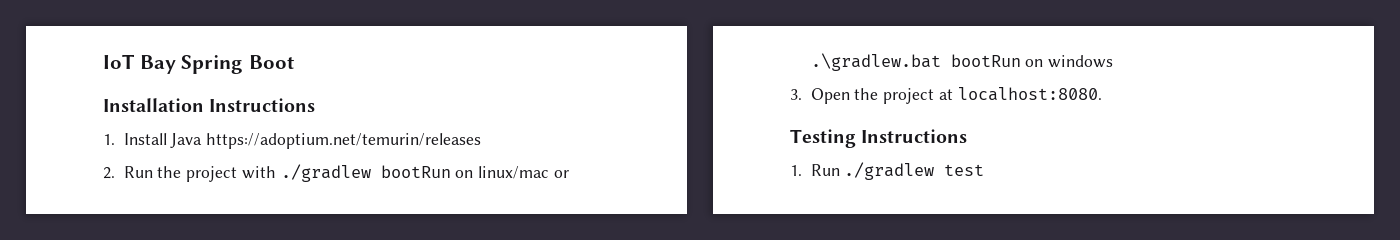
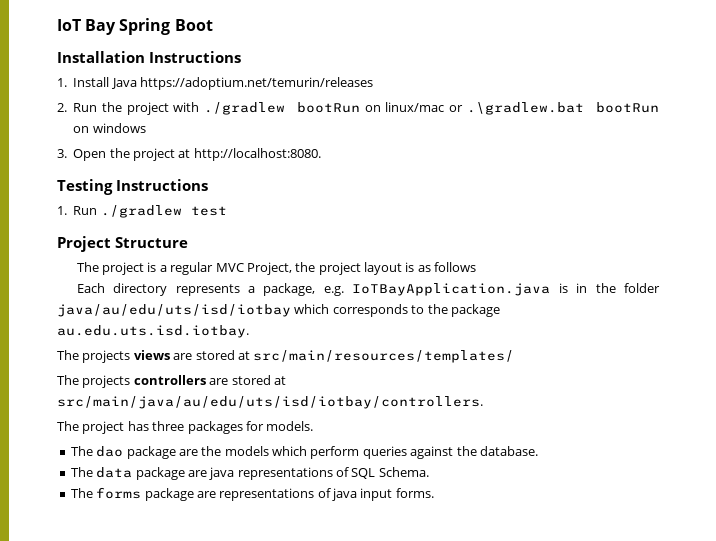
[957,87,1102,101] localhost:8080. -> [193,148,321,161] http://localhost:8080.
(985, 170) none -> [57,236,188,252] [76,262,477,275] [76,283,660,296] [57,304,500,317] [57,325,249,338] [57,350,515,363] [57,375,286,388] [57,396,483,409] [57,421,314,434] [70,446,538,459] [70,467,429,480] [70,487,434,501] // Project Structure // The project is a regular MVC Project, the project layout is as follows // Each directory represents a package, e.g. IoTBayApplication.java is in the folder java/au/edu/uts/isd/iotbay which corresponds to the package au.edu.uts.isd.iotbay. // The projects views are stored at src/main/resources/templates/ // The projects controllers are stored at src/main/java/au/edu/uts/isd/iotbay/controllers. // The project has three packages for models. // The dao package are the models which perform queries against the database. // The data package are java representations of SQL Schema. // The forms package are representations of java input forms.

